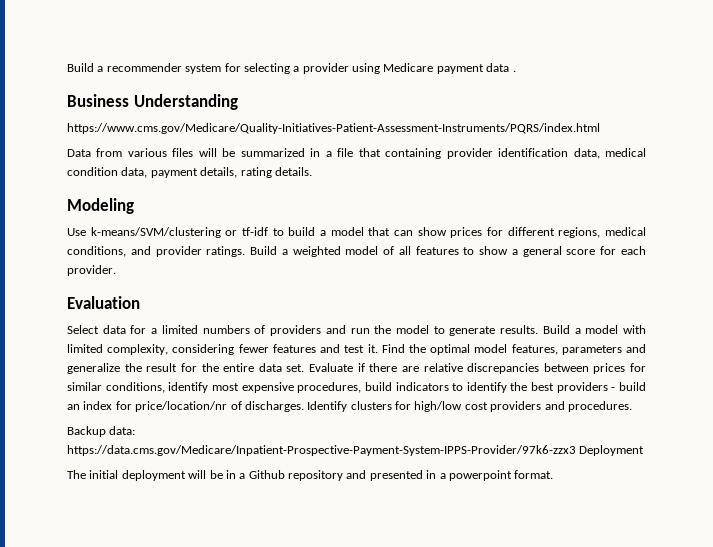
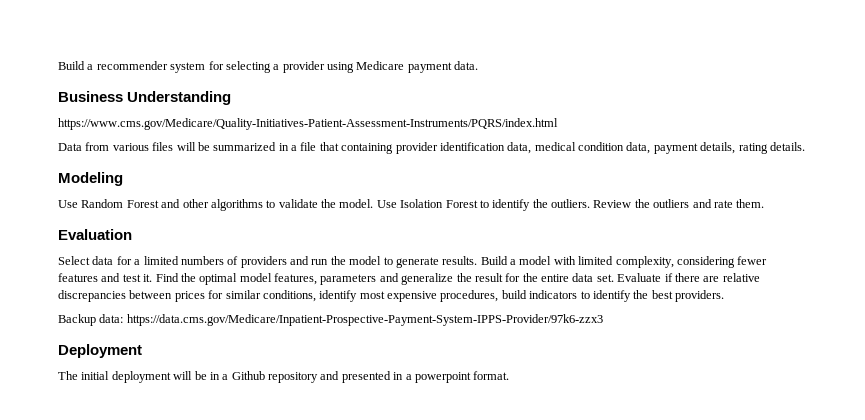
[486,63,516,72] data . -> [454,61,479,70] data.
[90,227,647,238] [67,246,646,257] [67,265,116,276] k-means/SVM/clustering or tf-idf to build a model that can show prices for different regions, medical conditions, and provider ratings. Build a weighted model of all features to show a general score for each provider. -> [81,199,765,211] Random Forest and other algorithms to validate the model. Use Isolation Forest to identify the outliers. Review the outliers and rate them.
[556,382,646,393] [67,401,632,412] providers - build an index for price/location/nr of discharges. Identify clusters for high/low cost providers and procedures. -> [675,290,724,302] providers.
(576, 450) none -> (603, 320) //

